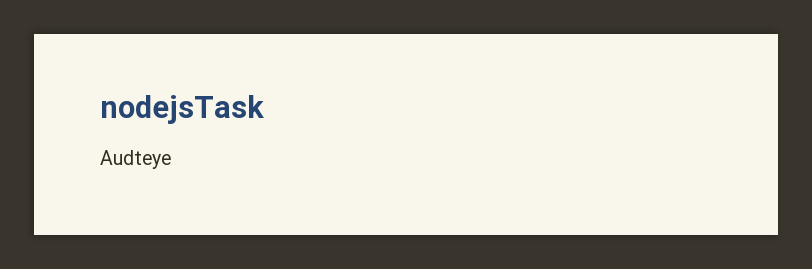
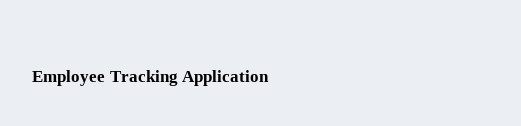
[100,95,264,124] [100,150,171,169] nodejsTask // Audteye -> [32,70,270,86] Employee Tracking Application

